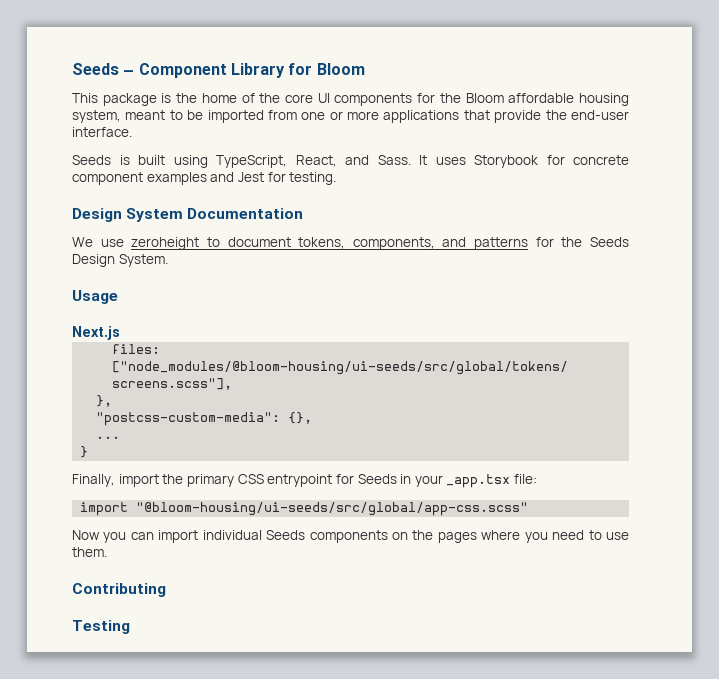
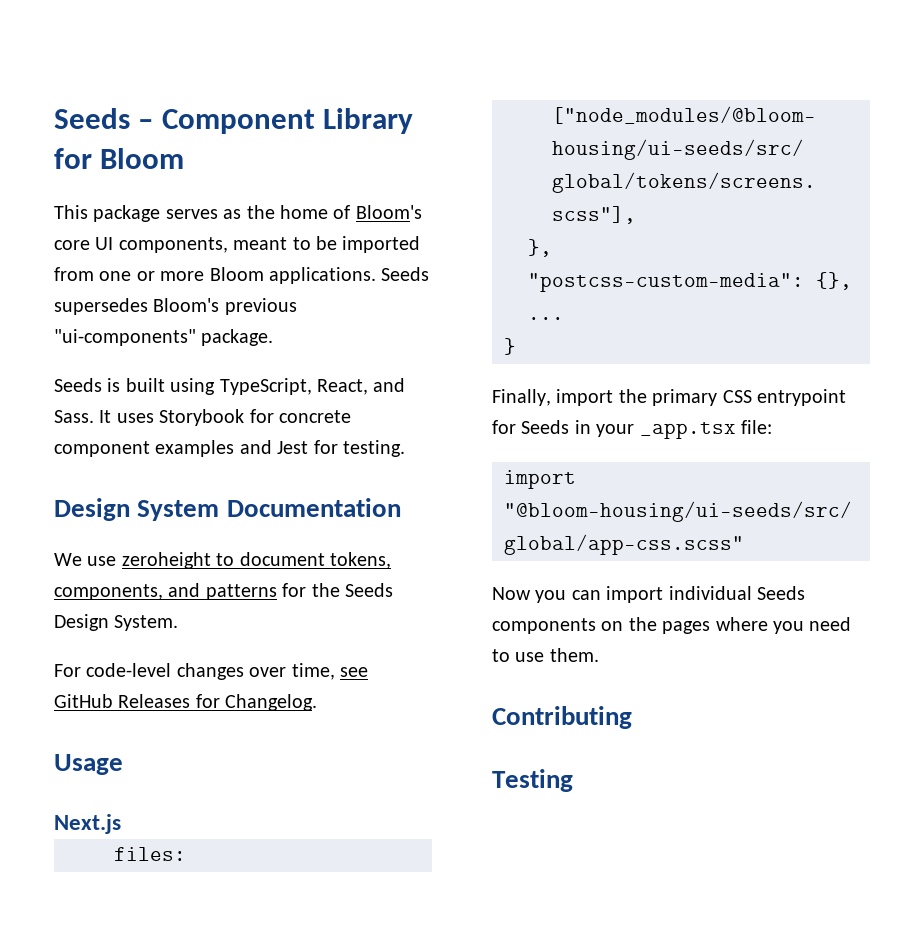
[161,93,172,103] is -> [165,209,242,219] serves as
[259,93,281,103] the -> [355,205,422,219] Bloom's
[334,93,630,106] [72,110,121,123] components for the Bloom affordable housing system, -> [118,237,228,253] components,
[383,110,629,123] [72,127,132,137] applications that provide the end-user interface. -> [209,267,430,284] [54,298,297,315] [54,329,274,346] Bloom applications. Seeds supersedes Bloom's previous "ui-components" package.
(168, 260) none -> [54,663,368,680] [54,694,318,711] // For code-level changes over time, see GitHub Releases for Changelog.

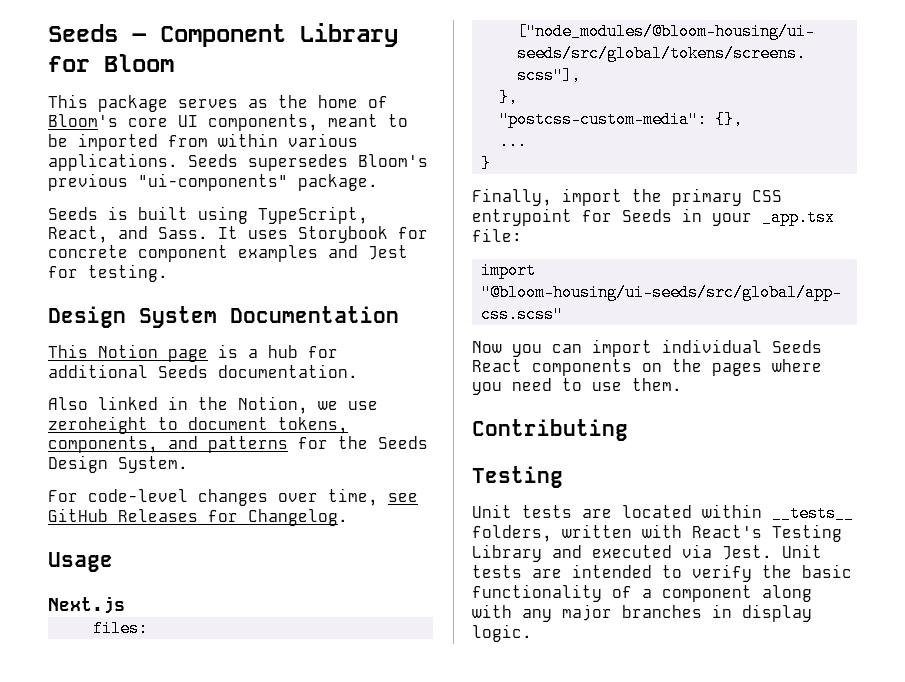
[99,267,264,281] one or more Bloom -> [218,133,358,147] within various
[54,553,82,566] We -> [48,344,338,362] [48,364,358,378] [48,396,338,414] This Notion page is a hub for additional Seeds documentation. // Also linked in the Notion, we
(805, 593) none -> [472,359,522,372] React
(573, 780) none -> [472,504,854,522] [472,524,842,542] [472,544,822,562] [472,564,852,582] [472,584,812,602] [472,604,812,622] [472,624,532,642] // Unit tests are located within __tests__ folders, written with React's Testing Library and executed via Jest. Unit tests are intended to verify the basic functionality of a component along with any major branches in display logic.

